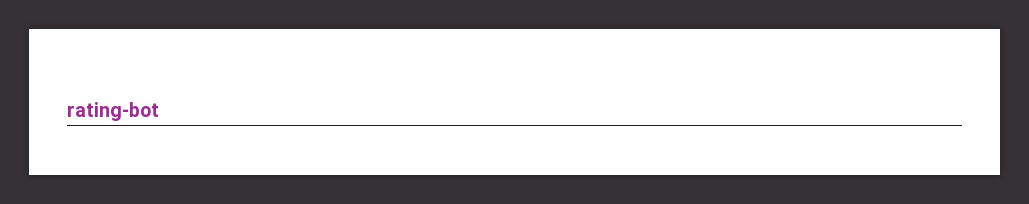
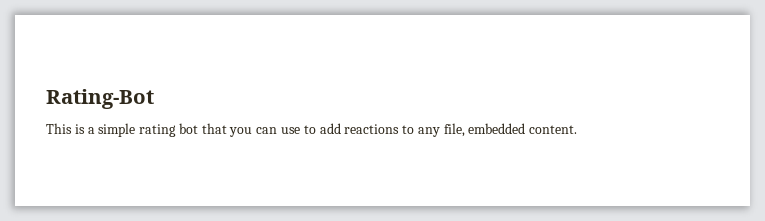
[67,102,159,121] rating-bot -> [46,89,154,109] [46,123,578,137] Rating-Bot // This is a simple rating bot that you can use to add reactions to any file, embedded content.

